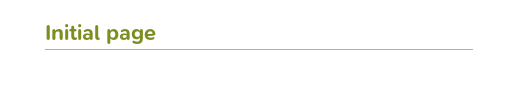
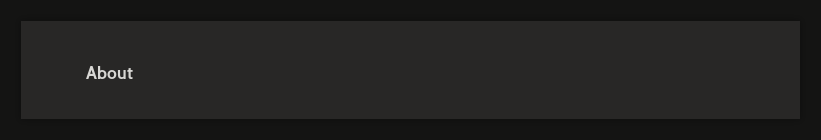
[45,24,156,44] Initial page -> [86,66,133,79] About

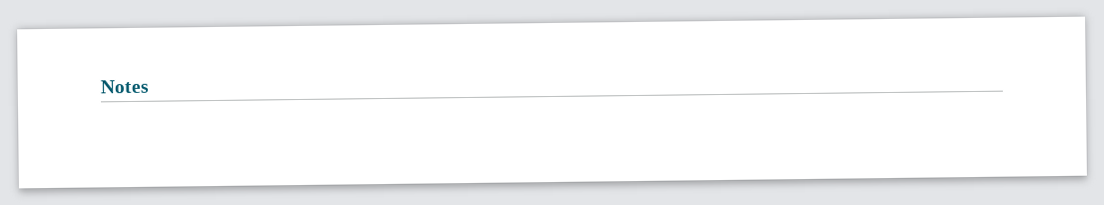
[86,66,133,79] About -> [100,79,149,94] Notes

